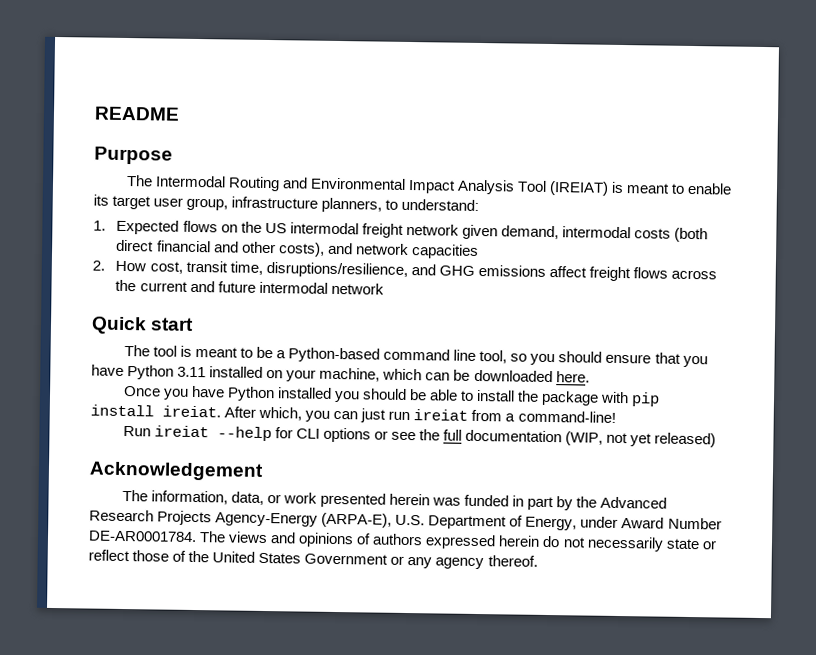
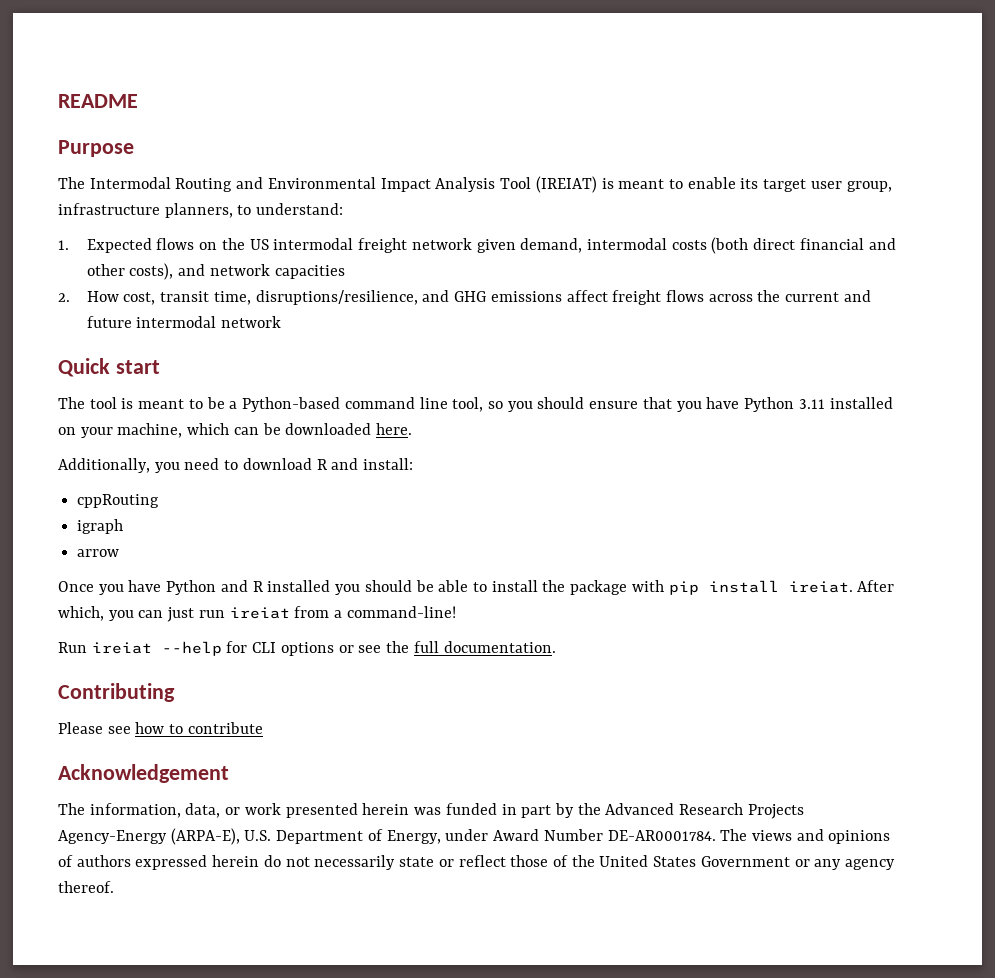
(590, 377) none -> [58,458,414,473] [77,494,160,508] [77,519,124,534] [77,549,120,557] // Additionally, you need to download R and install: // cppRouting // igraph // arrow
(275, 394) none -> [220,580,263,592] and R
[465,429,717,448] documentation (WIP, not yet released) -> [443,641,556,653] [58,683,175,702] [58,722,263,734] documentation. // Contributing // Please see how to contribute

